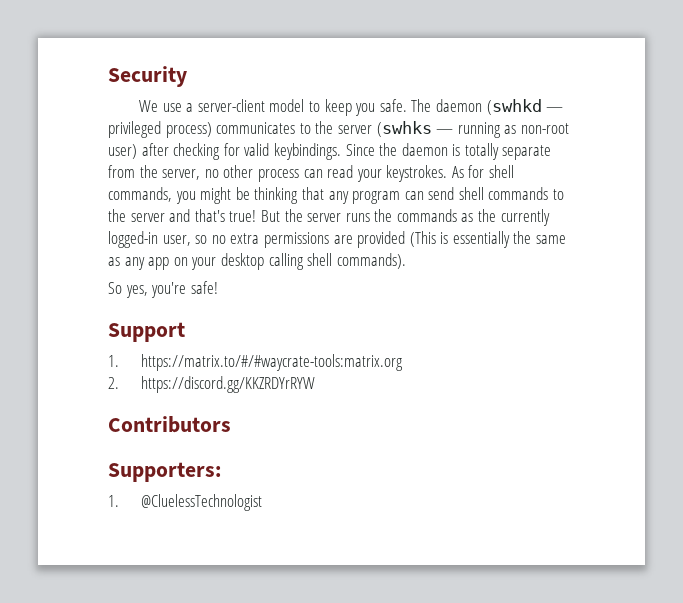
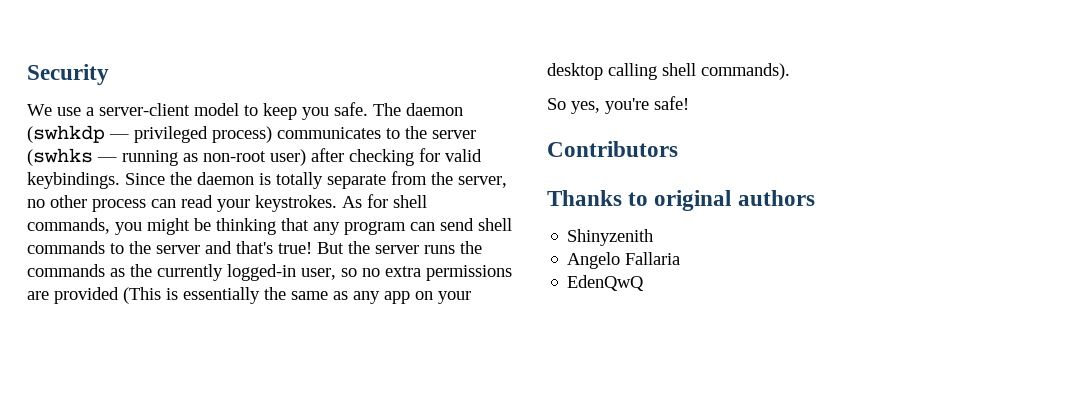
[486,99,542,115] (swhkd -> [27,125,105,143] (swhkdp
[108,322,185,342] [108,354,403,371] [108,376,315,393] [108,416,231,433] [108,462,221,482] [108,494,262,511] Support // 1. https://matrix.to/#/#waycrate-tools:matrix.org // 2. https://discord.gg/KKZRDYrRYW // Contributors // Supporters: // 1. @CluelessTechnologist -> [547,141,678,157] [547,190,815,211] [567,229,654,246] [567,252,681,269] [567,275,645,291] Contributors // Thanks to original authors // Shinyzenith // Angelo Fallaria // EdenQwQ

